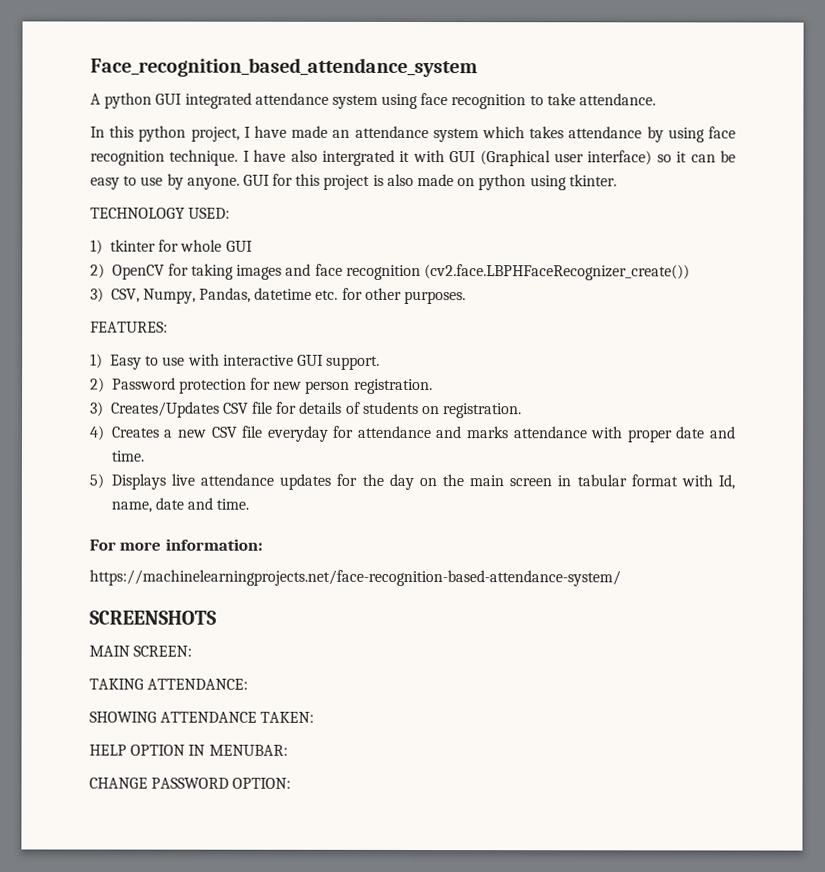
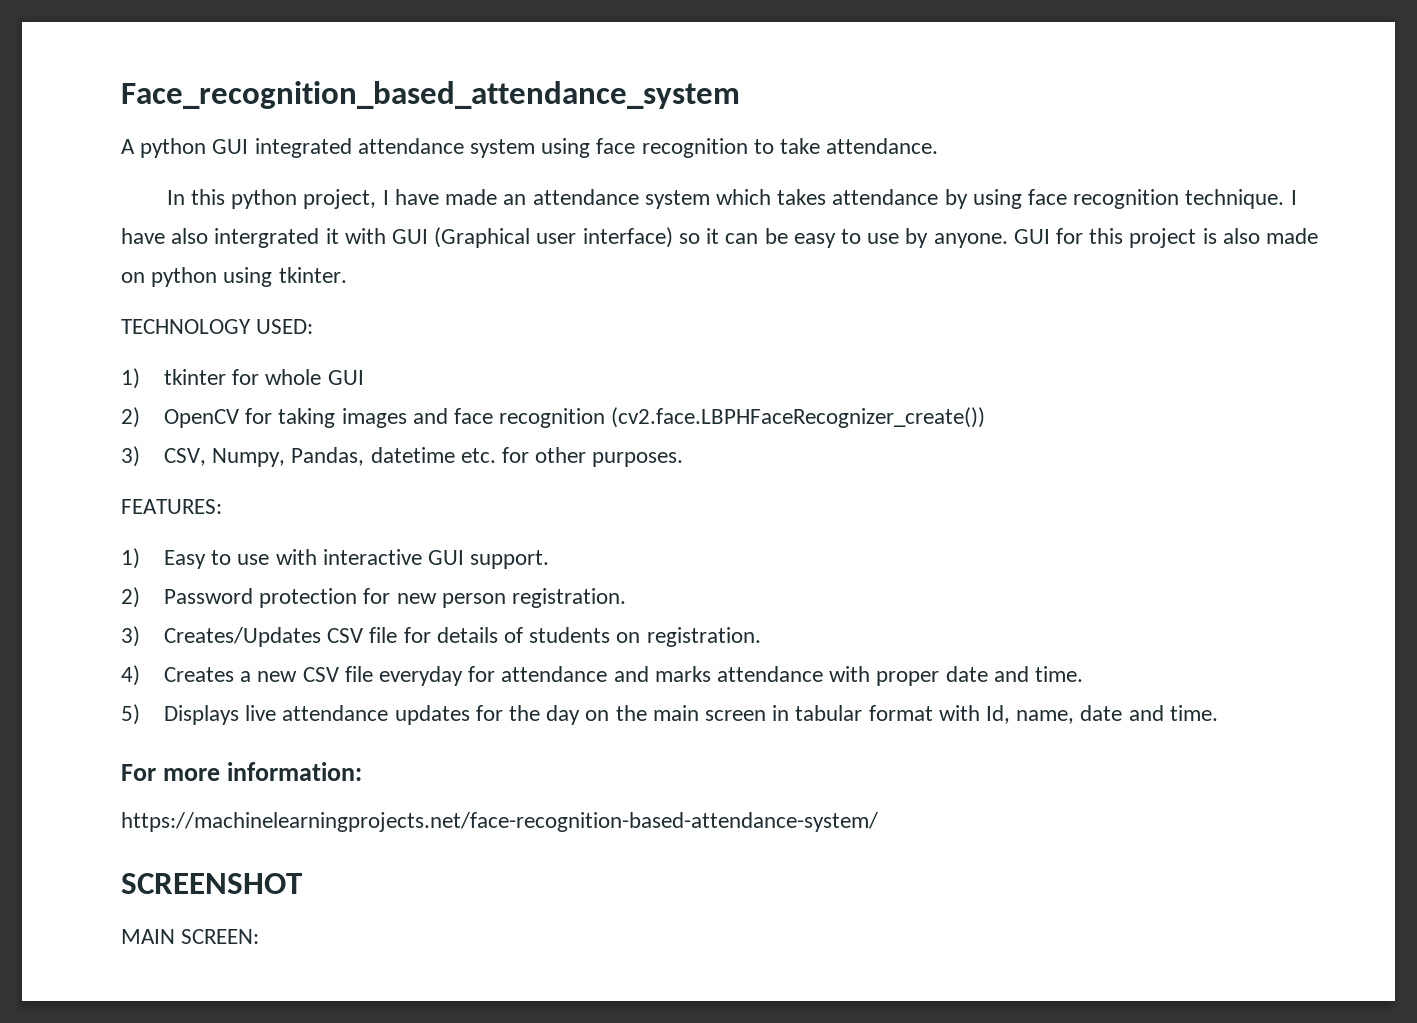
[89,610,217,625] SCREENSHOTS -> [121,873,303,894] SCREENSHOT
[89,678,249,690] [89,711,315,723] [89,744,288,756] [89,777,292,789] // TAKING ATTENDANCE: // SHOWING ATTENDANCE TAKEN: // HELP OPTION IN MENUBAR: // CHANGE PASSWORD OPTION: -> (260, 936) none

